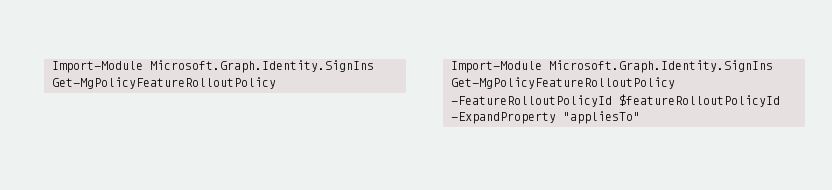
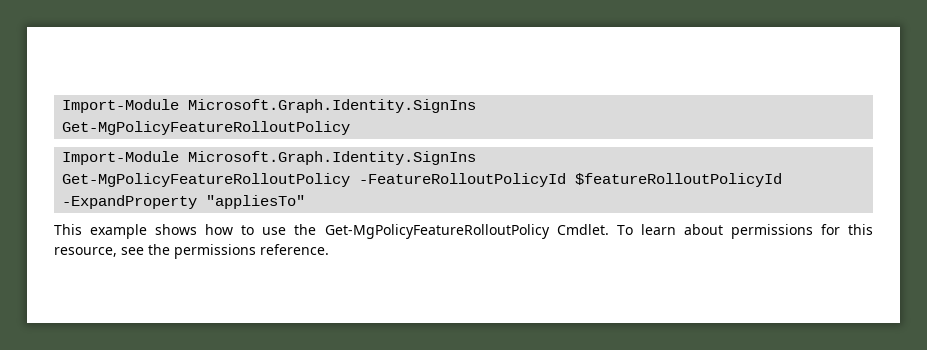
(641, 117) none -> [54,224,873,239] [54,244,329,259] // This example shows how to use the Get-MgPolicyFeatureRolloutPolicy Cmdlet. To learn about permissions for this resource, see the permissions reference.

